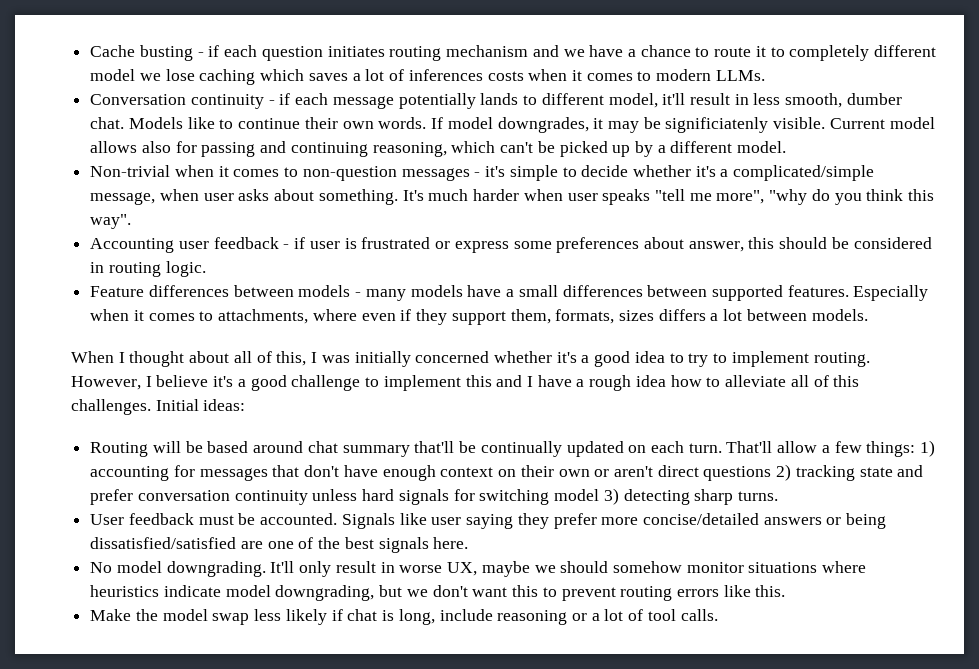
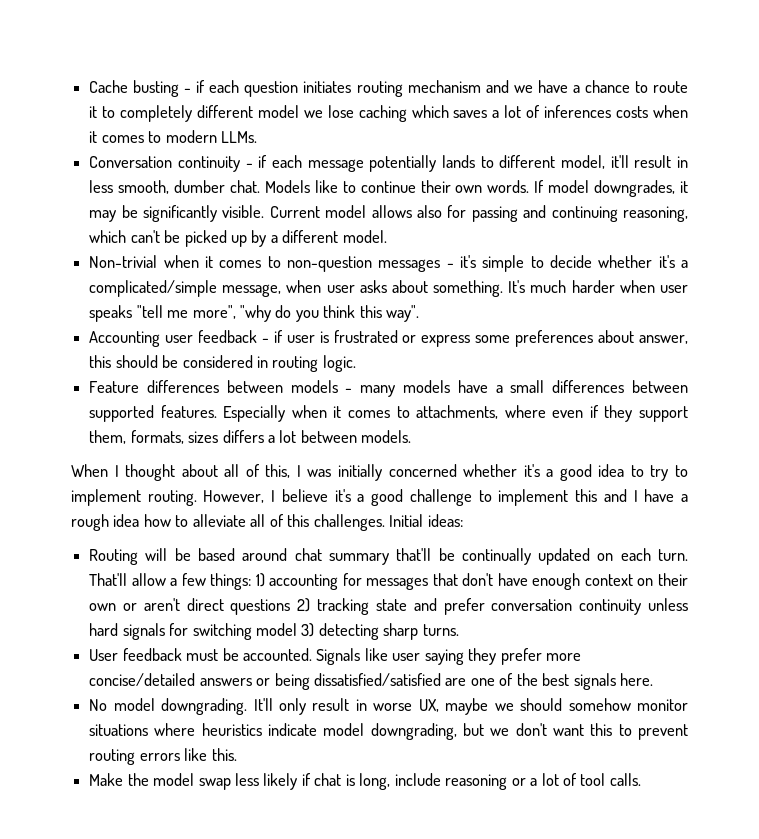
[665,117,769,133] significiatenly -> [142,205,217,222] significantly

